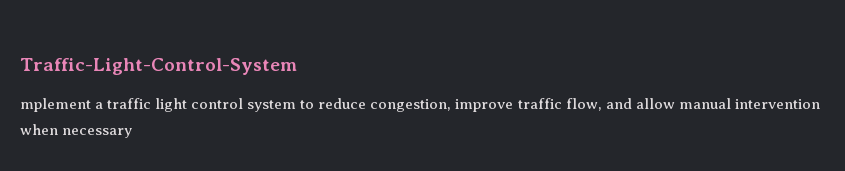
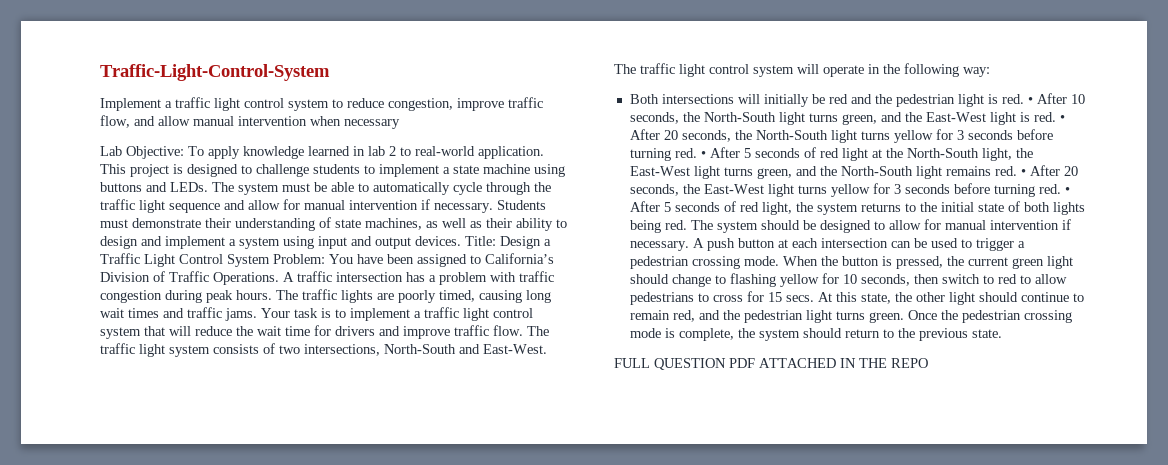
[20,98,91,112] mplement -> [100,98,161,111] Implement
(133, 133) none -> [100,146,544,159] [100,164,565,177] [100,182,551,195] [100,199,546,213] [100,217,567,231] [100,236,551,249] [100,253,554,267] [100,271,554,285] [100,289,551,303] [100,307,533,321] [100,325,549,339] [100,343,547,357] [614,63,990,77] [629,93,1085,107] [629,112,1065,125] [629,129,1053,143] [629,147,1033,161] [629,165,1078,179] [629,183,1070,197] [629,201,1085,215] [629,219,1071,233] [629,238,1025,251] [629,256,1073,269] [629,273,1067,287] [629,291,1084,305] [629,310,1072,323] [629,328,1002,341] [614,358,928,370] // Lab Objective: To apply knowledge learned in lab 2 to real-world application. This project is designed to challenge students to implement a state machine using buttons and LEDs. The system must be able to automatically cycle through the traffic light sequence and allow for manual intervention if necessary. Students must demonstrate their understanding of state machines, as well as their ability to design and implement a system using input and output devices. Title: Design a Traffic Light Control System Problem: You have been assigned to California’s Division of Traffic Operations. A traffic intersection has a problem with traffic congestion during peak hours. The traffic lights are poorly timed, causing long wait times and traffic jams. Your task is to implement a traffic light control system that will reduce the wait time for drivers and improve traffic flow. The traffic light system consists of two intersections, North-South and East-West. The traffic light control system will operate in the following way: // Both intersections will initially be red and the pedestrian light is red. • After 10 seconds, the North-South light turns green, and the East-West light is red. • After 20 seconds, the North-South light turns yellow for 3 seconds before turning red. • After 5 seconds of red light at the North-South light, the East-West light turns green, and the North-South light remains red. • After 20 seconds, the East-West light turns yellow for 3 seconds before turning red. • After 5 seconds of red light, the system returns to the initial state of both lights being red. The system should be designed to allow for manual intervention if necessary. A push button at each intersection can be used to trigger a pedestrian crossing mode. When the button is pressed, the current green light should change to flashing yellow for 10 seconds, then switch to red to allow pedestrians to cross for 15 secs. At this state, the other light should continue to remain red, and the pedestrian light turns green. Once the pedestrian crossing mode is complete, the system should return to the previous state. // FULL QUESTION PDF ATTACHED IN THE REPO

